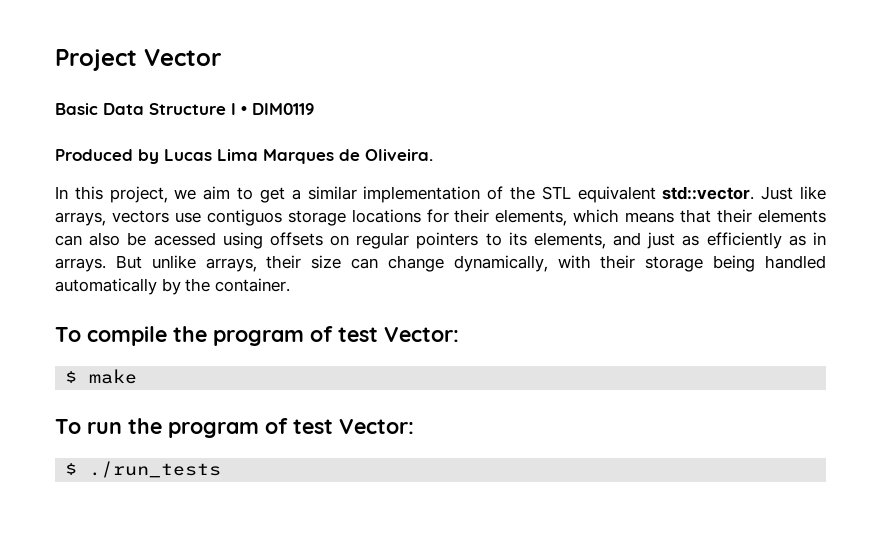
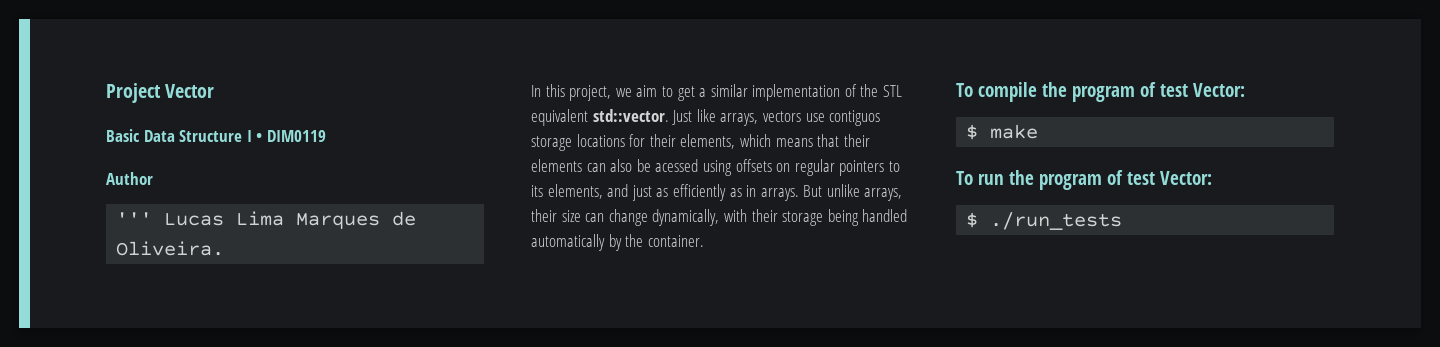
[55,149,159,164] Produced by -> [106,172,153,185] [116,212,153,225] Author // '''

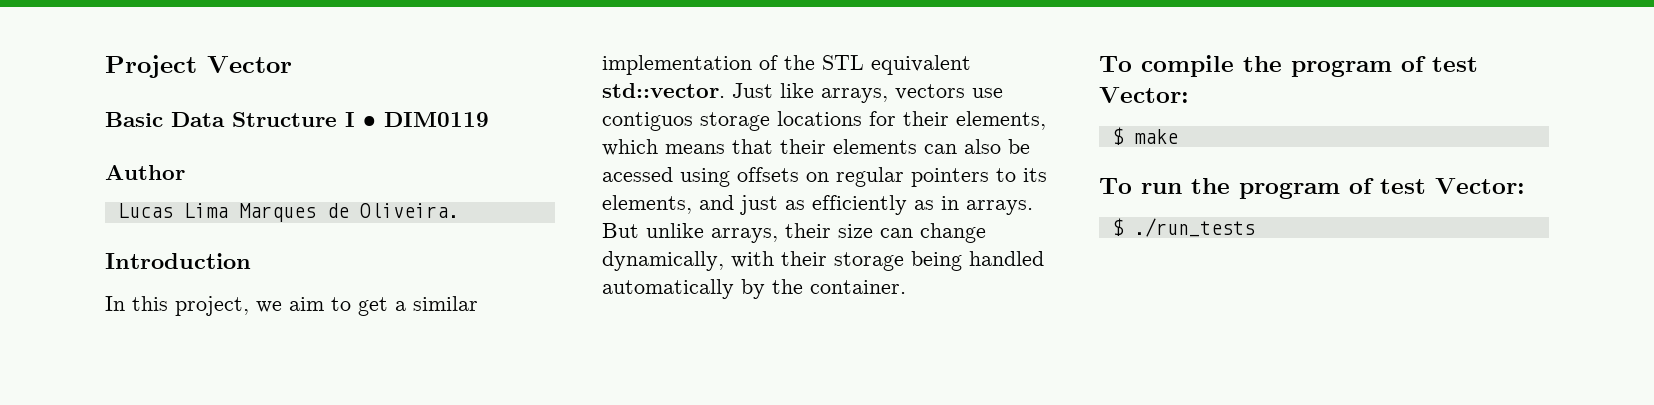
[116,212,153,225] ''' -> (185, 172) none
(225, 248) none -> [105,253,251,269] // Introduction

